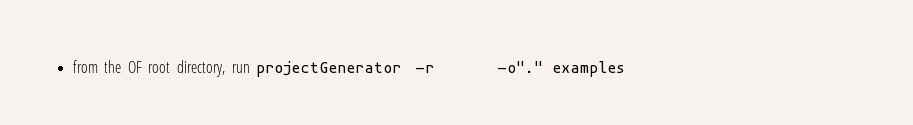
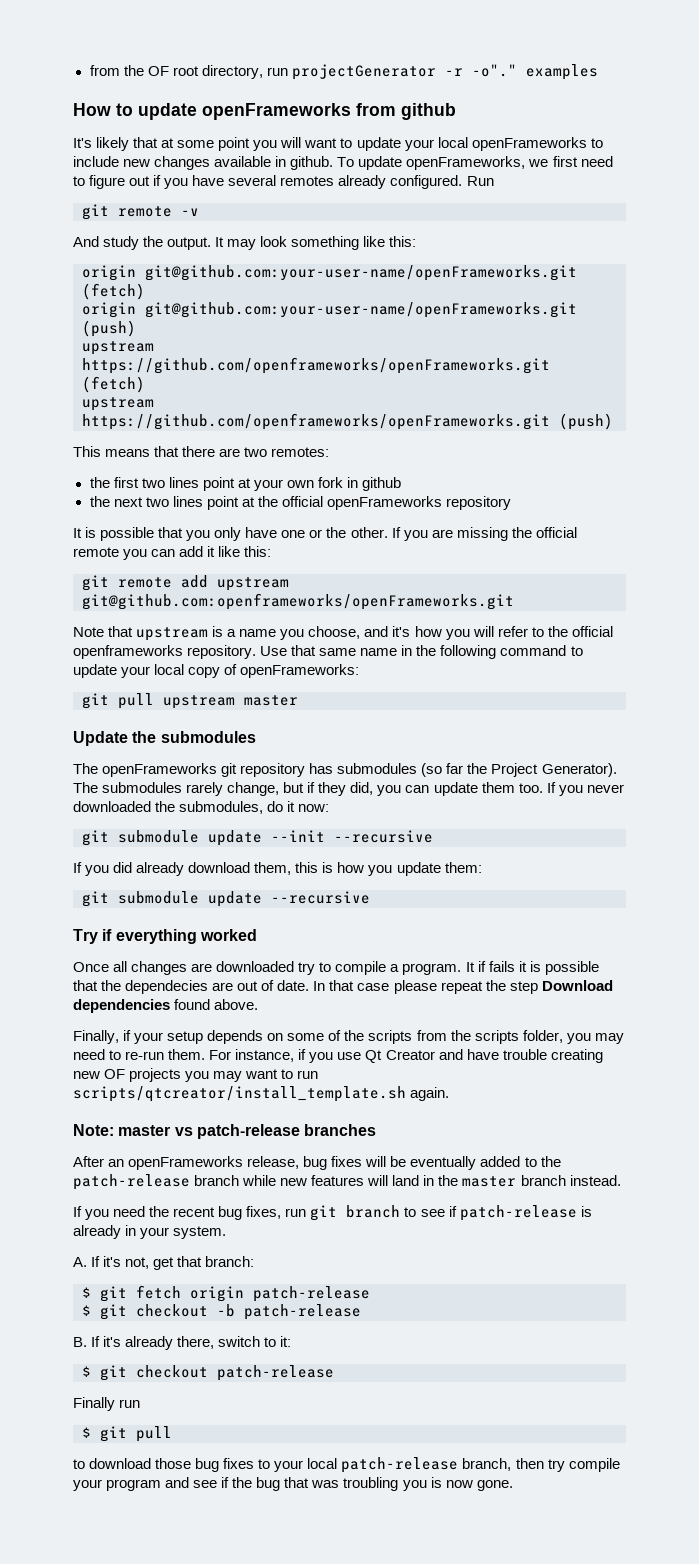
(625, 69) none -> [73,103,456,120] [73,137,603,151] [73,156,613,170] [73,175,494,189] [82,204,199,220] [73,236,417,250] [82,265,577,281] [82,283,145,300] [82,302,577,318] [82,320,136,337] [82,341,154,355] [82,357,550,374] [82,376,145,393] [82,397,154,411] [82,413,613,430] [73,446,330,457] [89,477,402,491] [89,496,511,510] [73,527,577,541] [73,546,272,560] [82,575,289,591] [82,593,514,610] [73,626,613,641] [73,645,583,659] [73,664,360,678] [82,693,298,709] [73,731,256,746] [73,763,617,777] [73,782,624,796] [73,801,330,814] [82,830,433,846] [73,862,482,876] [82,891,370,907] [73,929,257,944] [73,961,599,975] [73,980,613,994] [73,999,259,1013] [73,1030,624,1044] [73,1049,603,1063] [73,1068,319,1082] [73,1086,450,1102] [73,1124,377,1139] [73,1156,561,1170] [73,1174,621,1190] [73,1205,592,1221] [73,1225,227,1239] [73,1256,255,1270] [82,1285,370,1302] [82,1304,361,1320] [73,1336,292,1350] [82,1365,334,1381] [73,1397,141,1411] [82,1426,172,1442] [73,1457,620,1473] [73,1477,513,1491] // How to update openFrameworks from github // It's likely that at some point you will want to update your local openFrameworks to include new changes available in github. To update openFrameworks, we first need to figure out if you have several remotes already configured. Run // git remote -v // And study the output. It may look something like this: // origin git@github.com:your-user-name/openFrameworks.git (fetch) // origin git@github.com:your-user-name/openFrameworks.git (push) // upstream https://github.com/openframeworks/openFrameworks.git (fetch) // upstream https://github.com/openframeworks/openFrameworks.git (push) // This means that there are two remotes: // the first two lines point at your own fork in github // the next two lines point at the official openFrameworks repository // It is possible that you only have one or the other. If you are missing the official remote you can add it like this: // git remote add upstream git@github.com:openframeworks/openFrameworks.git // Note that upstream is a name you choose, and it's how you will refer to the official openframeworks repository. Use that same name in the following command to update your local copy of openFrameworks: // git pull upstream master // Update the submodules // The openFrameworks git repository has submodules (so far the Project Generator). The submodules rarely change, but if they did, you can update them too. If you never downloaded the submodules, do it now: // git submodule update --init --recursive // If you did already download them, this is how you update them: // git submodule update --recursive // Try if everything worked // Once all changes are downloaded try to compile a program. It if fails it is possible that the dependecies are out of date. In that case please repeat the step Download dependencies found above. // Finally, if your setup depends on some of the scripts from the scripts folder, you may need to re-run them. For instance, if you use Qt Creator and have trouble creating new OF projects you may want to run scripts/qtcreator/install_template.sh again. // Note: master vs patch-release branches // After an openFrameworks release, bug fixes will be eventually added to the patch-release branch while new features will land in the master branch instead. // If you need the recent bug fixes, run git branch to see if patch-release is already in your system. // A. If it's not, get that branch: // $ git fetch origin patch-release // $ git checkout -b patch-release // B. If it's already there, switch to it: // $ git checkout patch-release // Finally run // $ git pull // to download those bug fixes to your local patch-release branch, then try compile your program and see if the bug that was troubling you is now gone.

